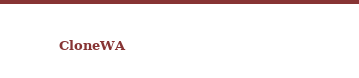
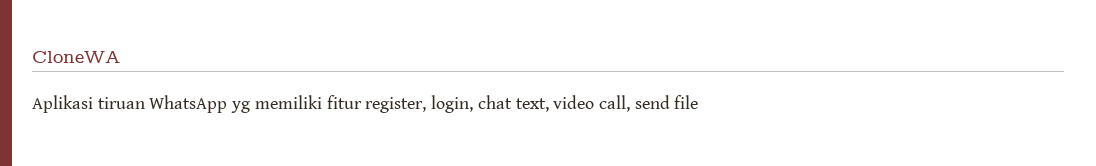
(126, 45) none -> [32,95,699,113] // Aplikasi tiruan WhatsApp yg memiliki fitur register, login, chat text, video call, send file

